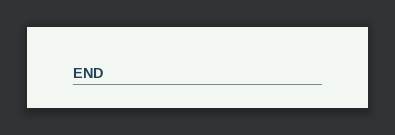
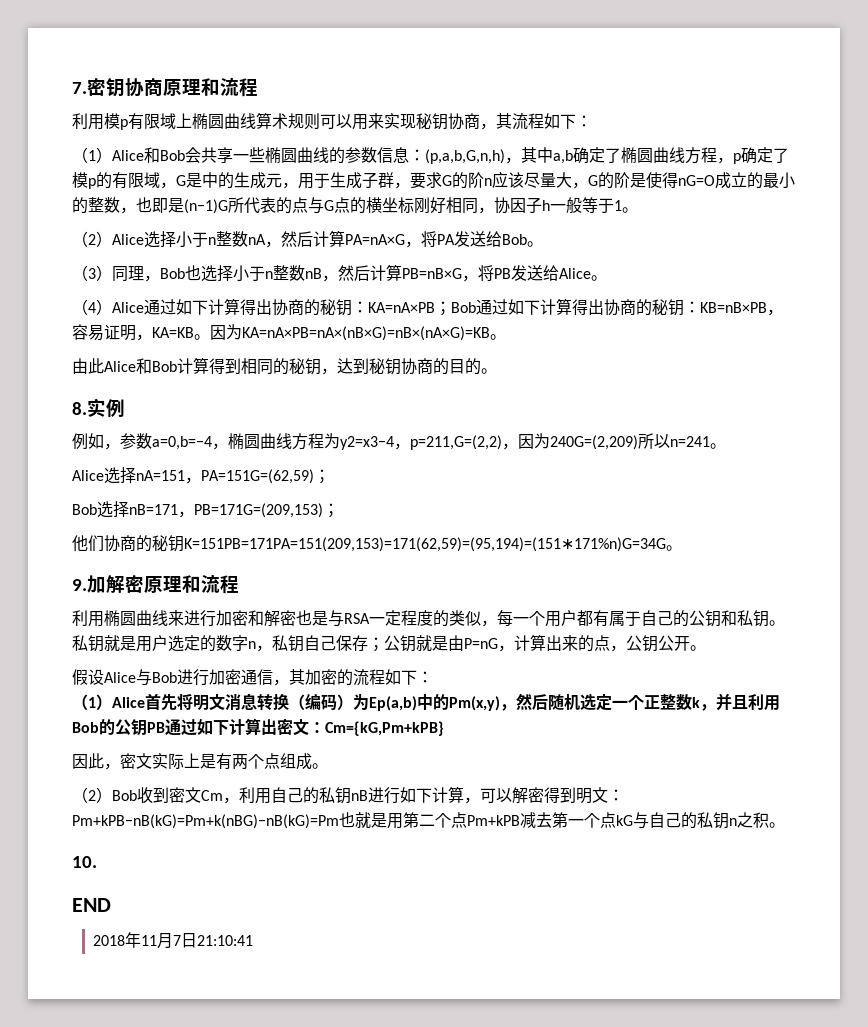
[73,68,103,78] END -> [72,78,258,97] [72,112,592,130] [72,147,789,164] [72,171,795,189] [72,197,638,214] [72,230,543,248] [72,264,607,282] [72,298,783,316] [72,324,506,341] [72,357,497,375] [72,398,125,417] [72,433,726,450] [72,467,330,484] [72,501,339,518] [72,535,682,552] [72,575,239,594] [72,610,785,627] [72,634,706,652] [72,669,433,686] [72,693,780,711] [72,718,444,736] [72,753,328,770] [72,786,624,804] [72,812,785,829] [72,856,97,868] [72,898,111,912] [93,932,254,949] 7.密钥协商原理和流程 // 利用模p有限域上椭圆曲线算术规则可以用来实现秘钥协商，其流程如下： // （1）Alice和Bob会共享一些椭圆曲线的参数信息：(p,a,b,G,n,h)，其中a,b确定了椭圆曲线方程，p确定了模p的有限域，G是中的生成元，用于生成子群，要求G的阶n应该尽量大，G的阶是使得nG=O成立的最小的整数，也即是(n−1)G所代表的点与G点的横坐标刚好相同，协因子h一般等于1。 // （2）Alice选择小于n整数nA，然后计算PA=nA×G，将PA发送给Bob。 // （3）同理，Bob也选择小于n整数nB，然后计算PB=nB×G，将PB发送给Alice。 // （4）Alice通过如下计算得出协商的秘钥：KA=nA×PB；Bob通过如下计算得出协商的秘钥：KB=nB×PB，容易证明，KA=KB。因为KA=nA×PB=nA×(nB×G)=nB×(nA×G)=KB。 // 由此Alice和Bob计算得到相同的秘钥，达到秘钥协商的目的。 // 8.实例 // 例如，参数a=0,b=−4，椭圆曲线方程为y2=x3−4，p=211,G=(2,2)，因为240G=(2,209)所以n=241。 // Alice选择nA=151，PA=151G=(62,59)； // Bob选择nB=171，PB=171G=(209,153)； // 他们协商的秘钥K=151PB=171PA=151(209,153)=171(62,59)=(95,194)=(151∗171%n)G=34G。 // 9.加解密原理和流程 // 利用椭圆曲线来进行加密和解密也是与RSA一定程度的类似，每一个用户都有属于自己的公钥和私钥。私钥就是用户选定的数字n，私钥自己保存；公钥就是由P=nG，计算出来的点，公钥公开。 // 假设Alice与Bob进行加密通信，其加密的流程如下： // （1）Alice首先将明文消息转换（编码）为Ep(a,b)中的Pm(x,y)，然后随机选定一个正整数k，并且利用Bob的公钥PB通过如下计算出密文：Cm={kG,Pm+kPB} // 因此，密文实际上是有两个点组成。 // （2）Bob收到密文Cm，利用自己的私钥nB进行如下计算，可以解密得到明文：Pm+kPB−nB(kG)=Pm+k(nBG)−nB(kG)=Pm也就是用第二个点Pm+kPB减去第一个点kG与自己的私钥n之积。 // 10. // END // 2018年11月7日21:10:41

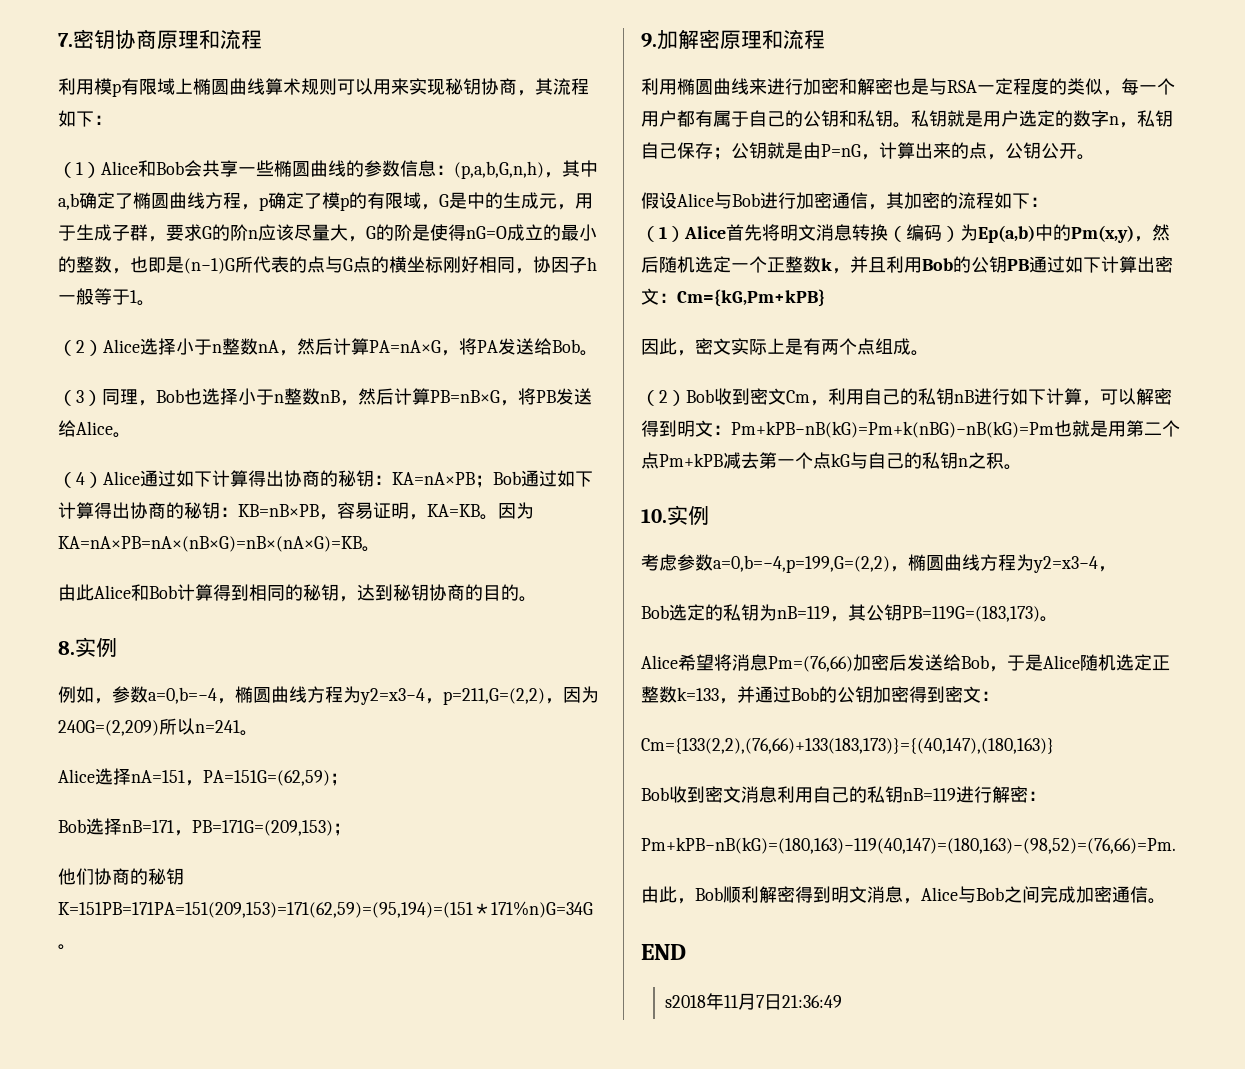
(97, 862) none -> [667,505,709,526] [641,554,1116,573] [641,604,1058,622] [641,654,1170,672] [641,686,999,704] [641,738,1054,754] [641,786,1046,803] [641,837,1176,854] [641,886,1166,904] 实例 // 考虑参数a=0,b=−4,p=199,G=(2,2)，椭圆曲线方程为y2=x3−4， // Bob选定的私钥为nB=119，其公钥PB=119G=(183,173)。 // Alice希望将消息Pm=(76,66)加密后发送给Bob，于是Alice随机选定正整数k=133，并通过Bob的公钥加密得到密文： // Cm={133(2,2),(76,66)+133(183,173)}={(40,147),(180,163)} // Bob收到密文消息利用自己的私钥nB=119进行解密： // Pm+kPB−nB(kG)=(180,163)−119(40,147)=(180,163)−(98,52)=(76,66)=Pm. // 由此，Bob顺利解密得到明文消息，Alice与Bob之间完成加密通信。
[93,935,126,946] 2018 -> [664,995,706,1008] s2018
[197,935,254,946] 21:10:41 -> [781,995,842,1008] 21:36:49

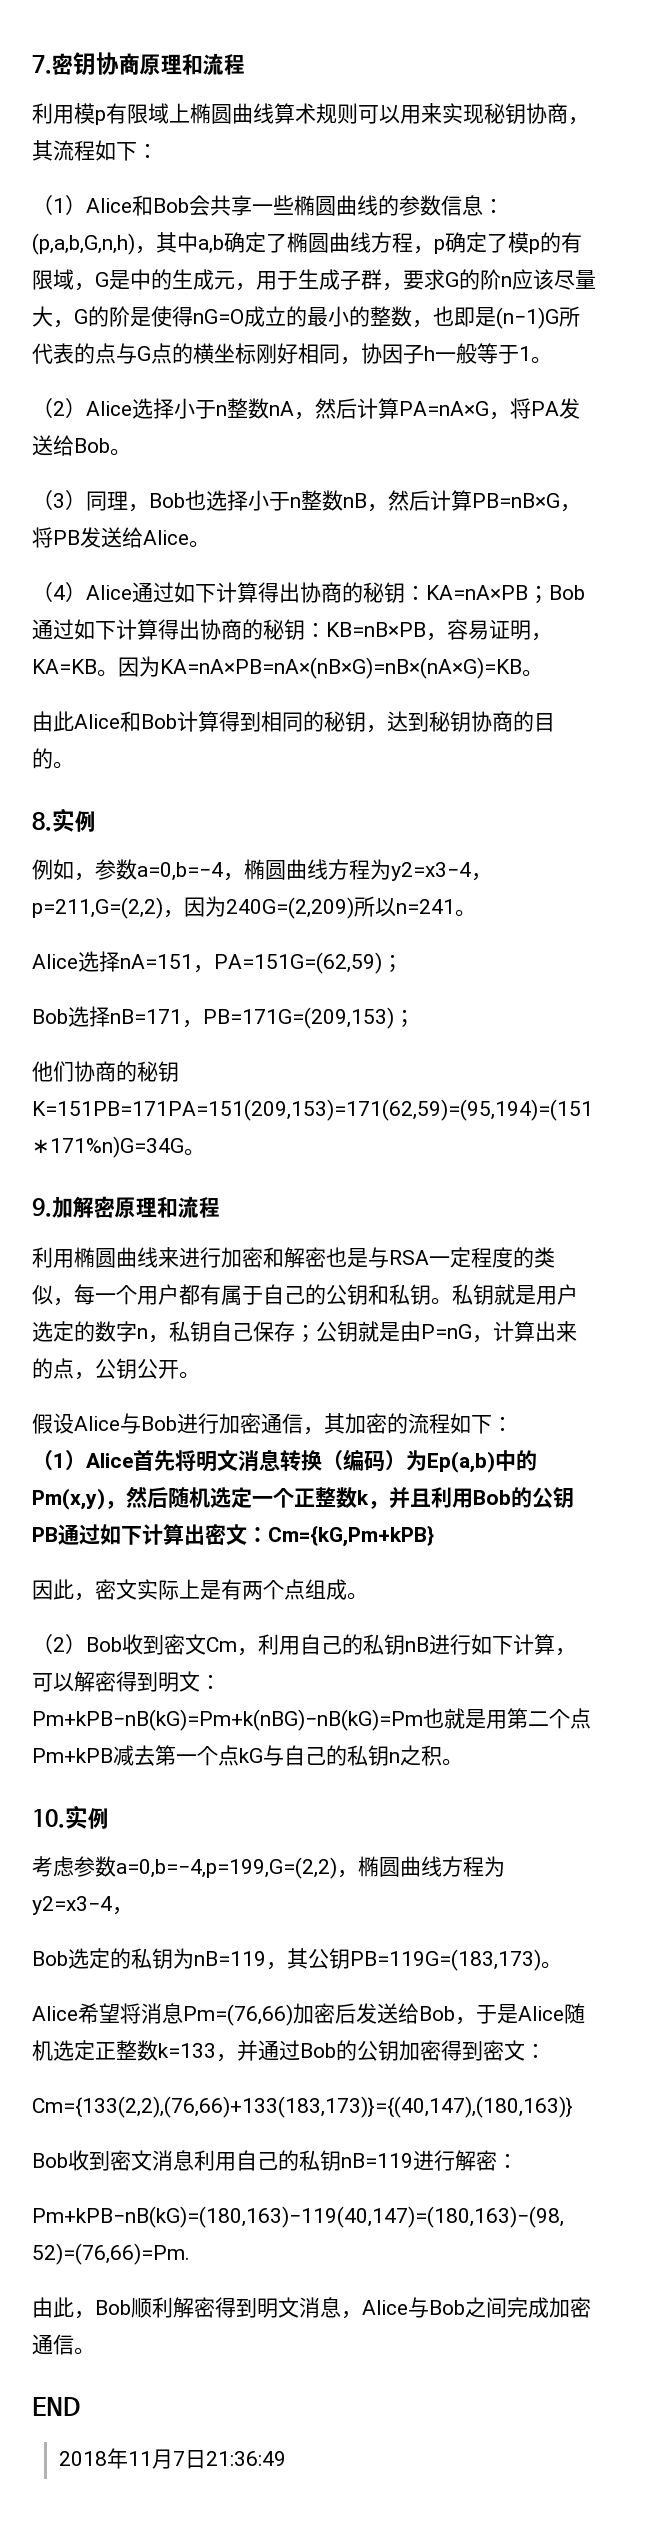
[664,995,706,1008] s2018 -> [58,2451,107,2466] 2018

